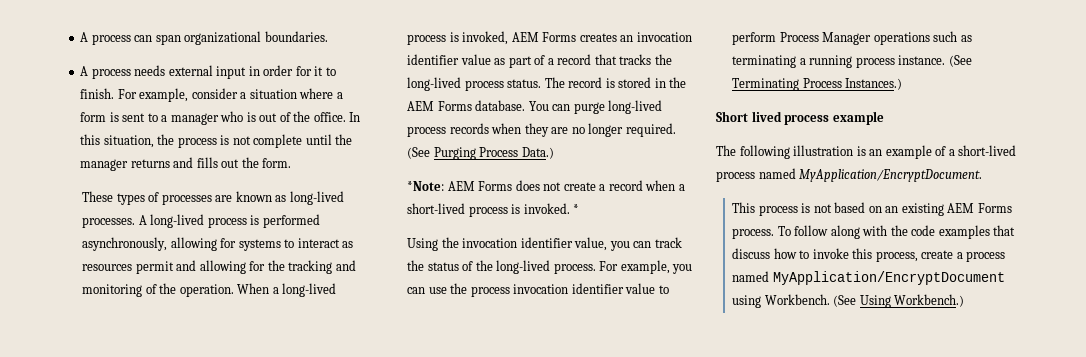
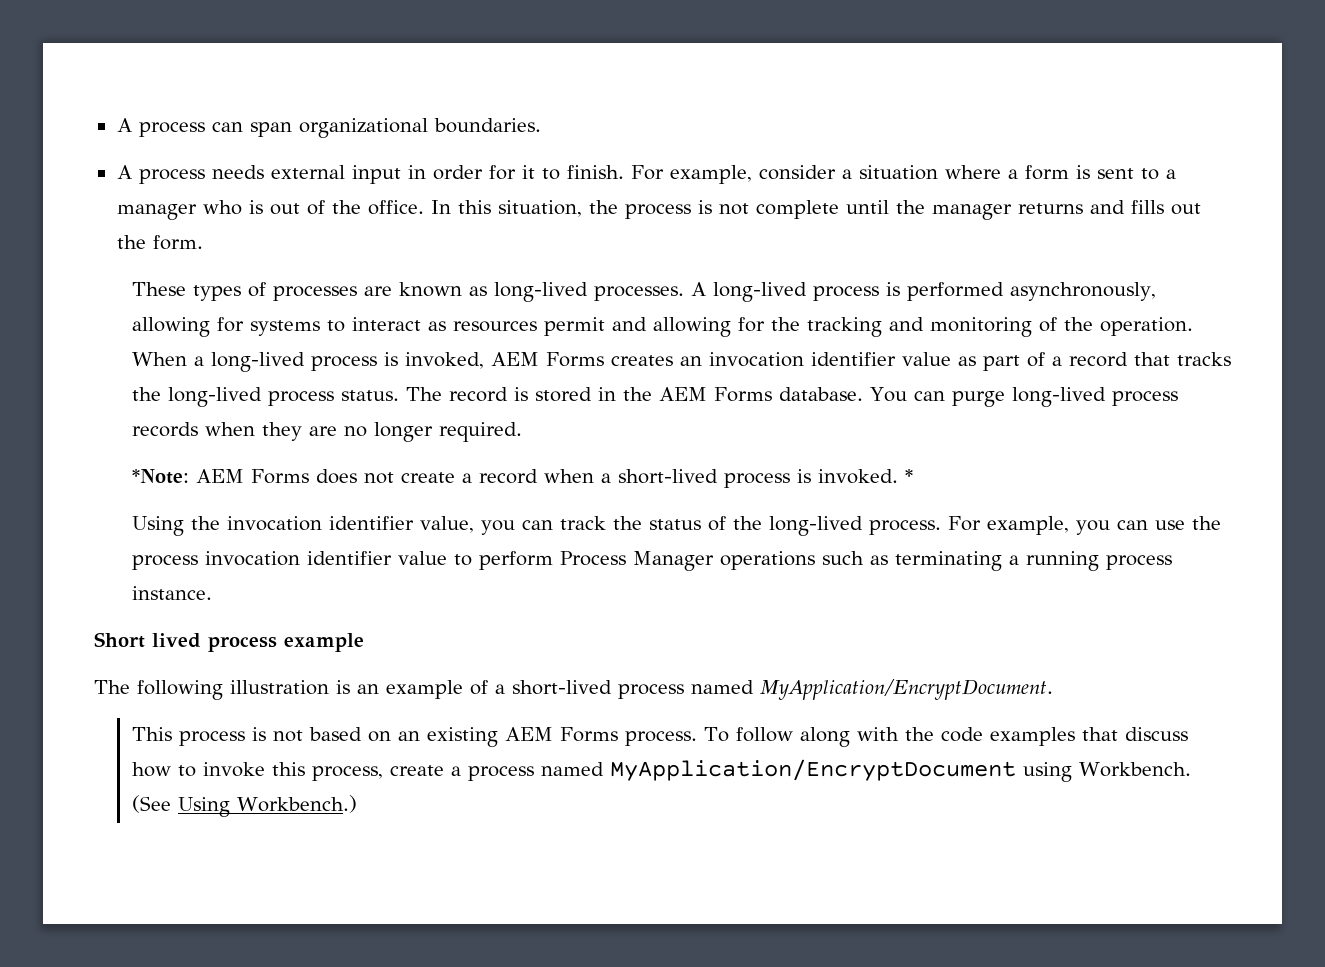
[407,147,554,160] (See Purging Process Data.) -> (522, 432) none
[948,55,972,67] [732,78,903,91] (See Terminating Process Instances.) -> (212, 593) none

